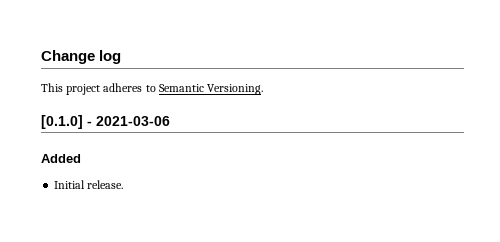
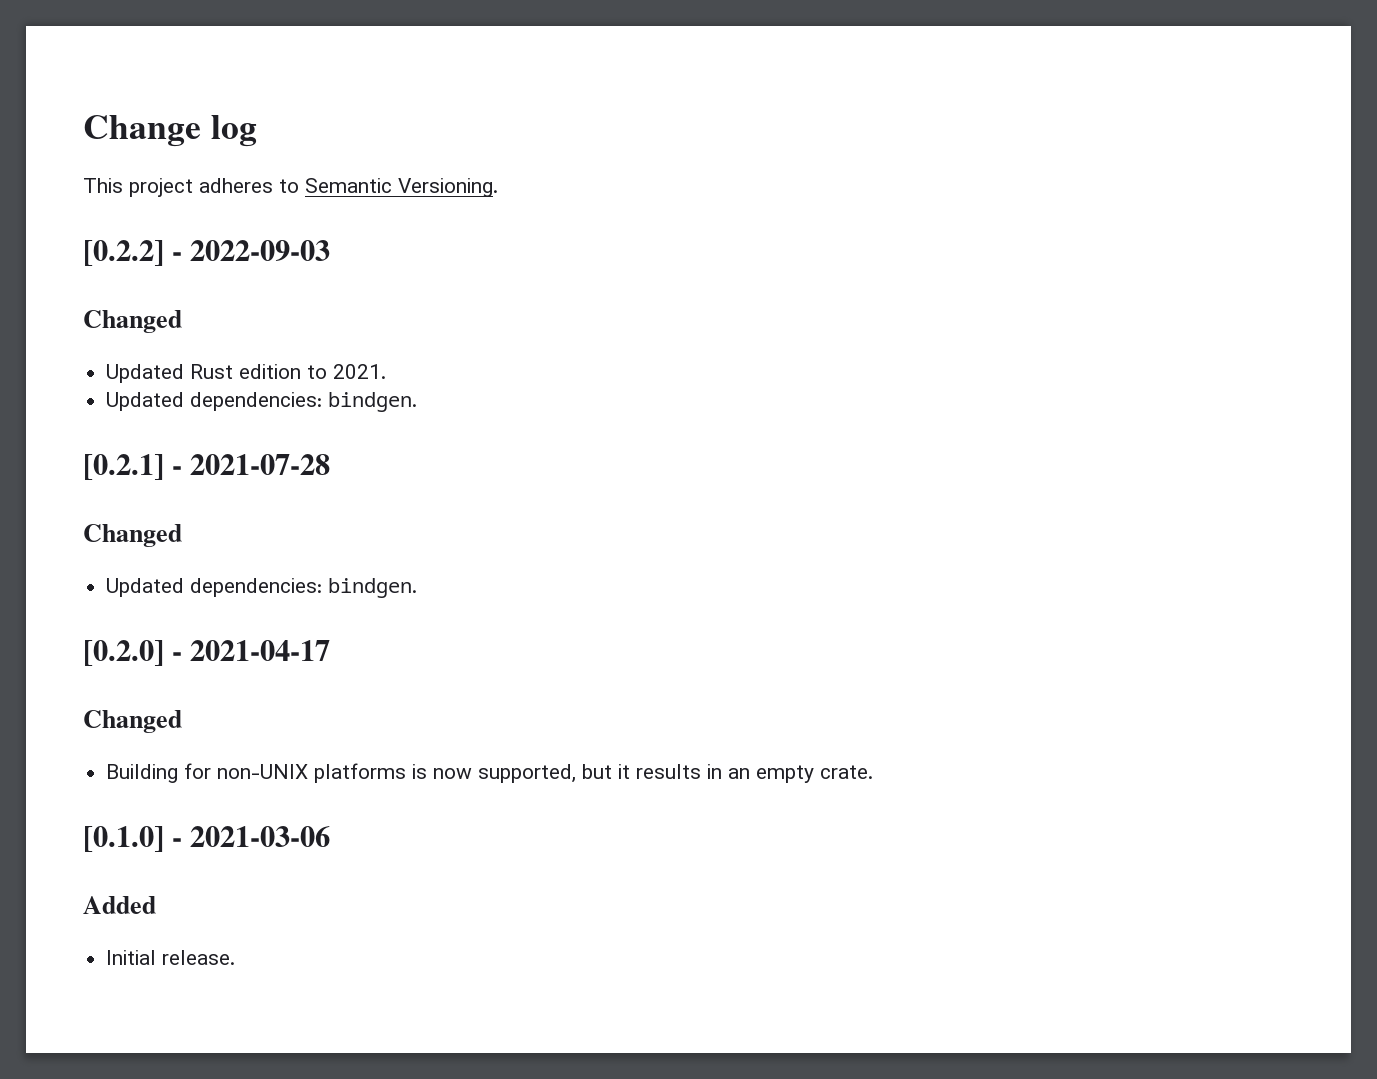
(264, 89) none -> [83,240,331,266] [83,310,182,333] [106,364,387,383] [106,392,418,412] [83,454,331,480] [83,524,182,547] [106,578,418,598] [83,640,331,666] [83,710,182,733] [106,763,874,783] // [0.2.2] - 2022-09-03 // Changed // Updated Rust edition to 2021. // Updated dependencies: bindgen. // [0.2.1] - 2021-07-28 // Changed // Updated dependencies: bindgen. // [0.2.0] - 2021-04-17 // Changed // Building for non-UNIX platforms is now supported, but it results in an empty crate.

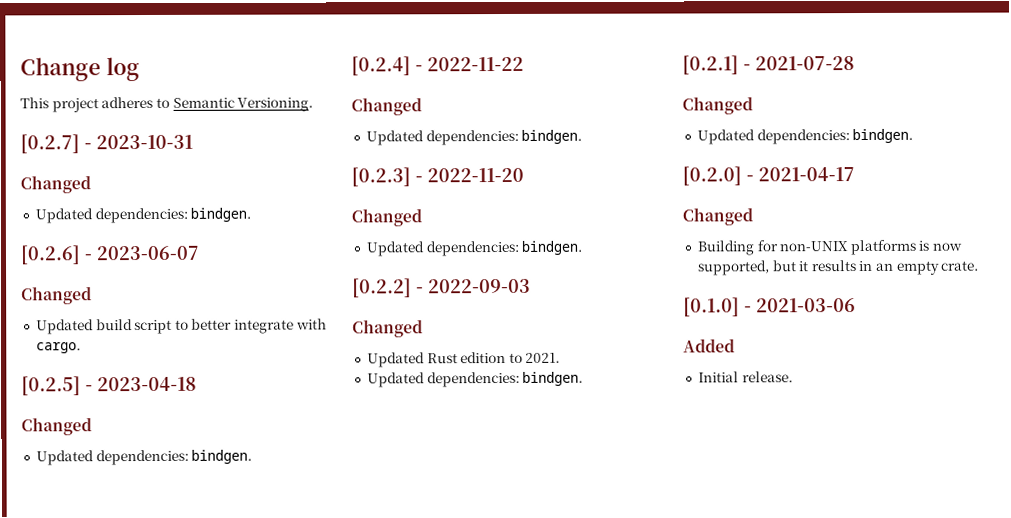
(498, 187) none -> [20,134,193,154] [20,175,91,194] [34,207,252,224] [20,245,200,265] [21,286,92,305] [35,318,327,335] [35,342,81,354] [21,376,197,396] [21,417,92,436] [35,449,253,466] [351,56,524,76] [351,97,422,116] [365,129,583,146] [351,167,524,187] [351,208,422,227] [365,240,583,257] // [0.2.7] - 2023-10-31 // Changed // Updated dependencies: bindgen. // [0.2.6] - 2023-06-07 // Changed // Updated build script to better integrate with cargo. // [0.2.5] - 2023-04-18 // Changed // Updated dependencies: bindgen. // [0.2.4] - 2022-11-22 // Changed // Updated dependencies: bindgen. // [0.2.3] - 2022-11-20 // Changed // Updated dependencies: bindgen.

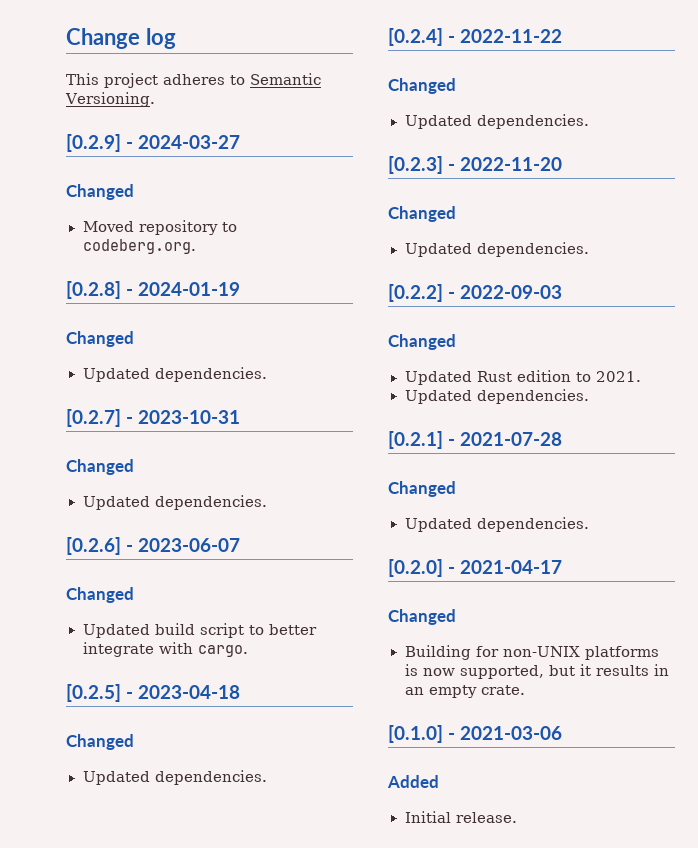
(314, 104) none -> [66,134,241,152] [66,184,134,200] [82,220,237,235] [82,239,196,254] [66,281,241,299] [66,331,134,347] [82,367,267,382] // [0.2.9] - 2024-03-27 // Changed // Moved repository to codeberg.org. // [0.2.8] - 2024-01-19 // Changed // Updated dependencies.
[94,207,252,224] dependencies: bindgen. -> [154,495,267,510] dependencies.
[95,449,253,466] dependencies: bindgen. -> [154,770,267,785] dependencies.
[425,129,583,146] dependencies: bindgen. -> [476,114,589,129] dependencies.
[425,240,583,257] dependencies: bindgen. -> [476,242,589,257] dependencies.
[426,371,584,388] dependencies: bindgen. -> [476,389,589,404] dependencies.
[756,128,914,145] dependencies: bindgen. -> [476,517,589,532] dependencies.

